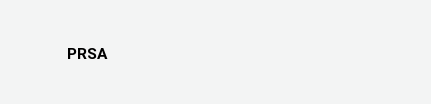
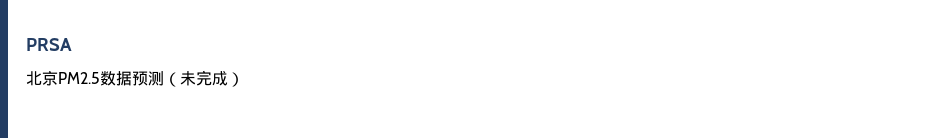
(108, 53) none -> [26,70,244,87] // 北京PM2.5数据预测（未完成）

